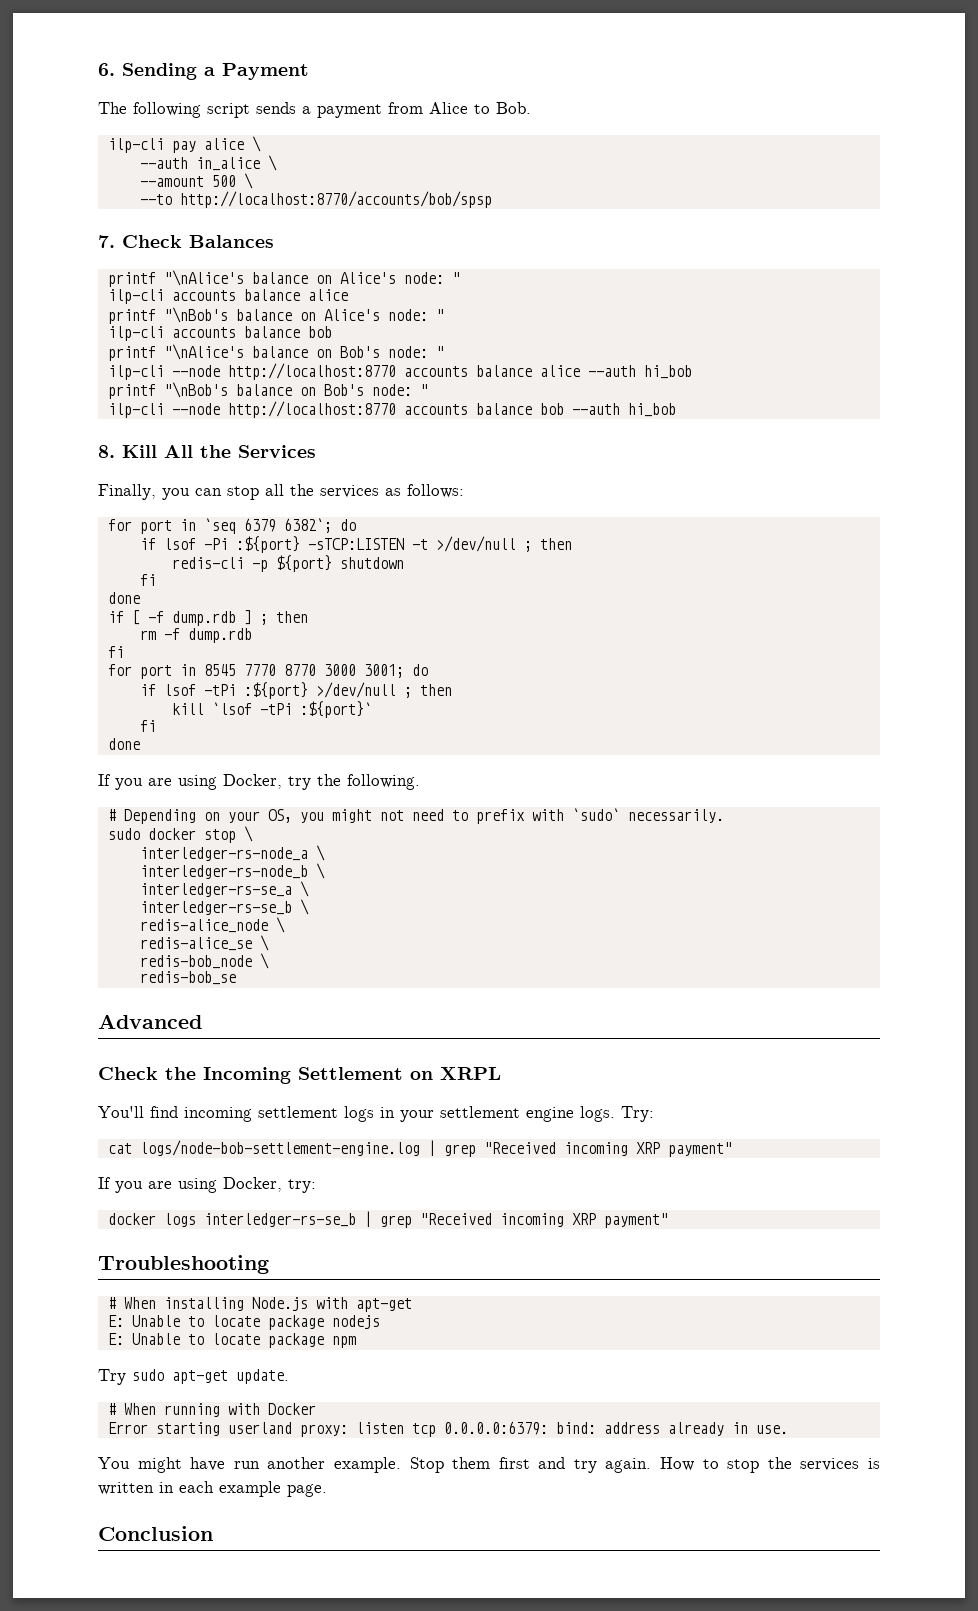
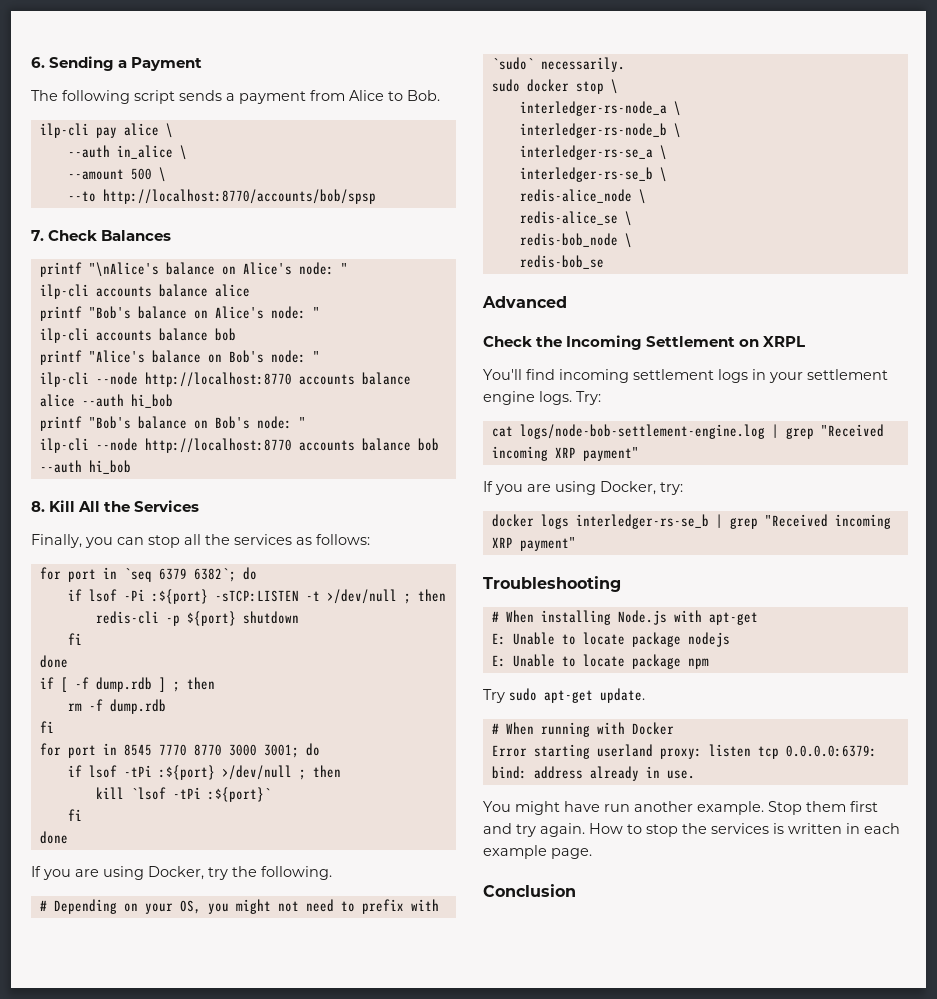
[163,307,228,323] "\nBob's -> [88,306,131,319] "Bob's
[163,344,244,360] "\nAlice's -> [88,350,145,363] "Alice's
[163,382,228,398] "\nBob's -> [88,416,131,429] "Bob's

